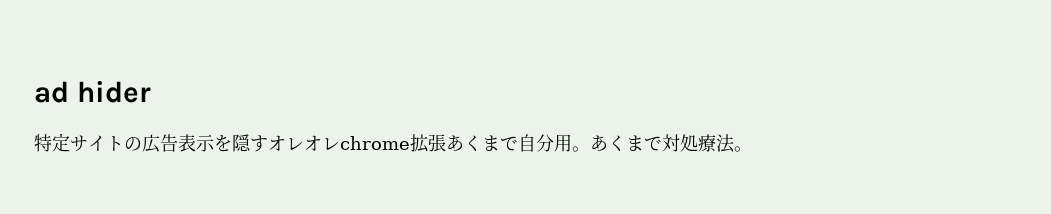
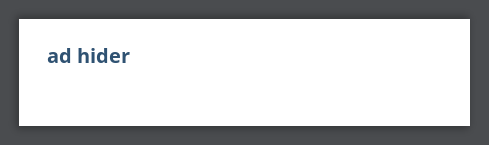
[34,133,752,153] // 特定サイトの広告表示を隠すオレオレchrome拡張あくまで自分用。あくまで対処療法。 -> (131, 55) none

